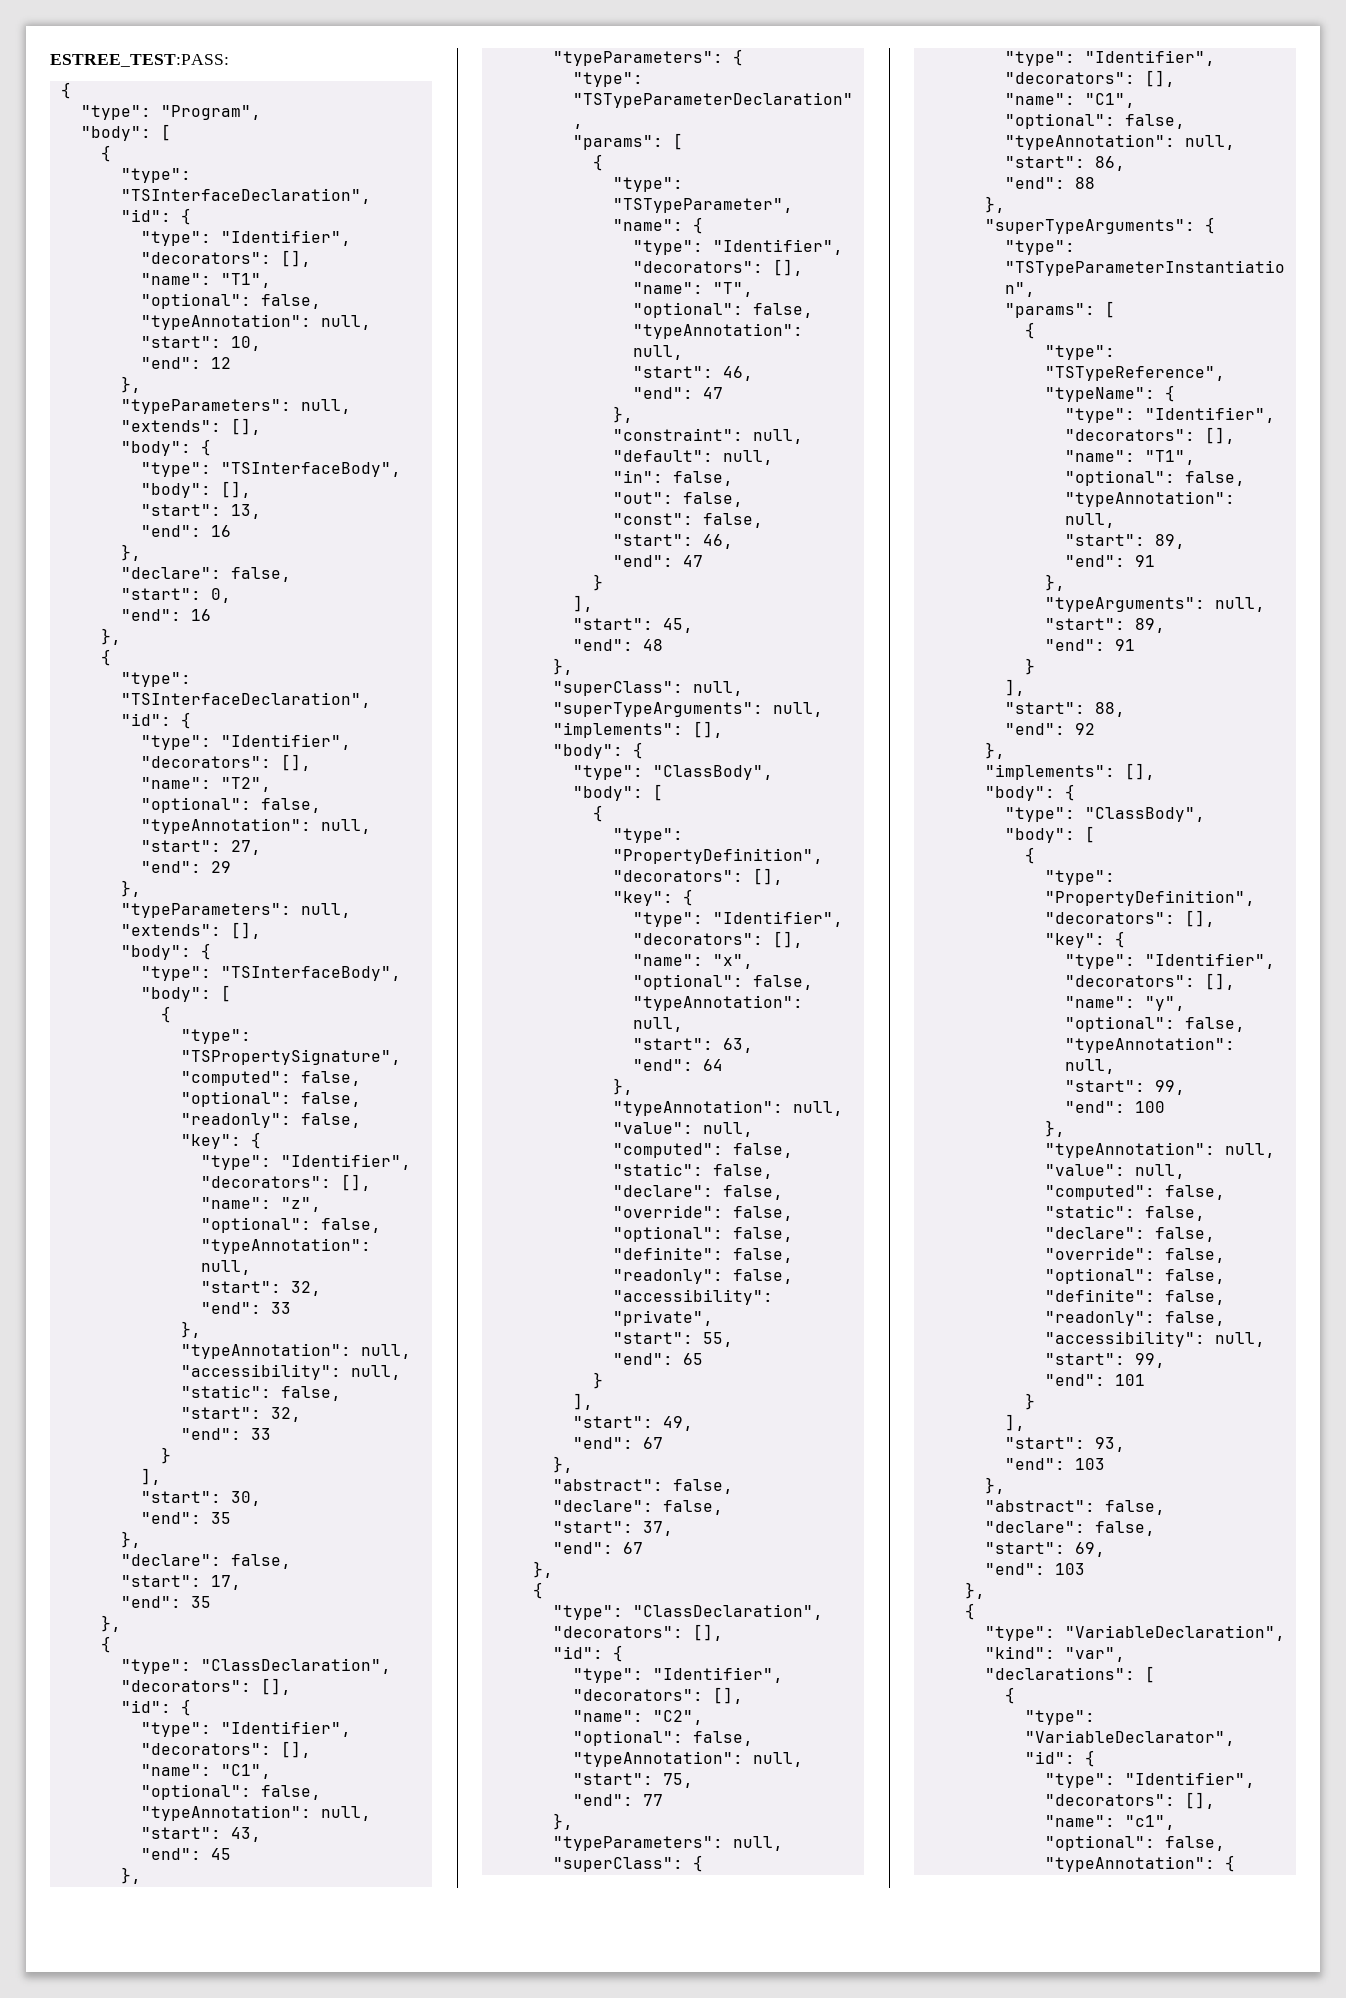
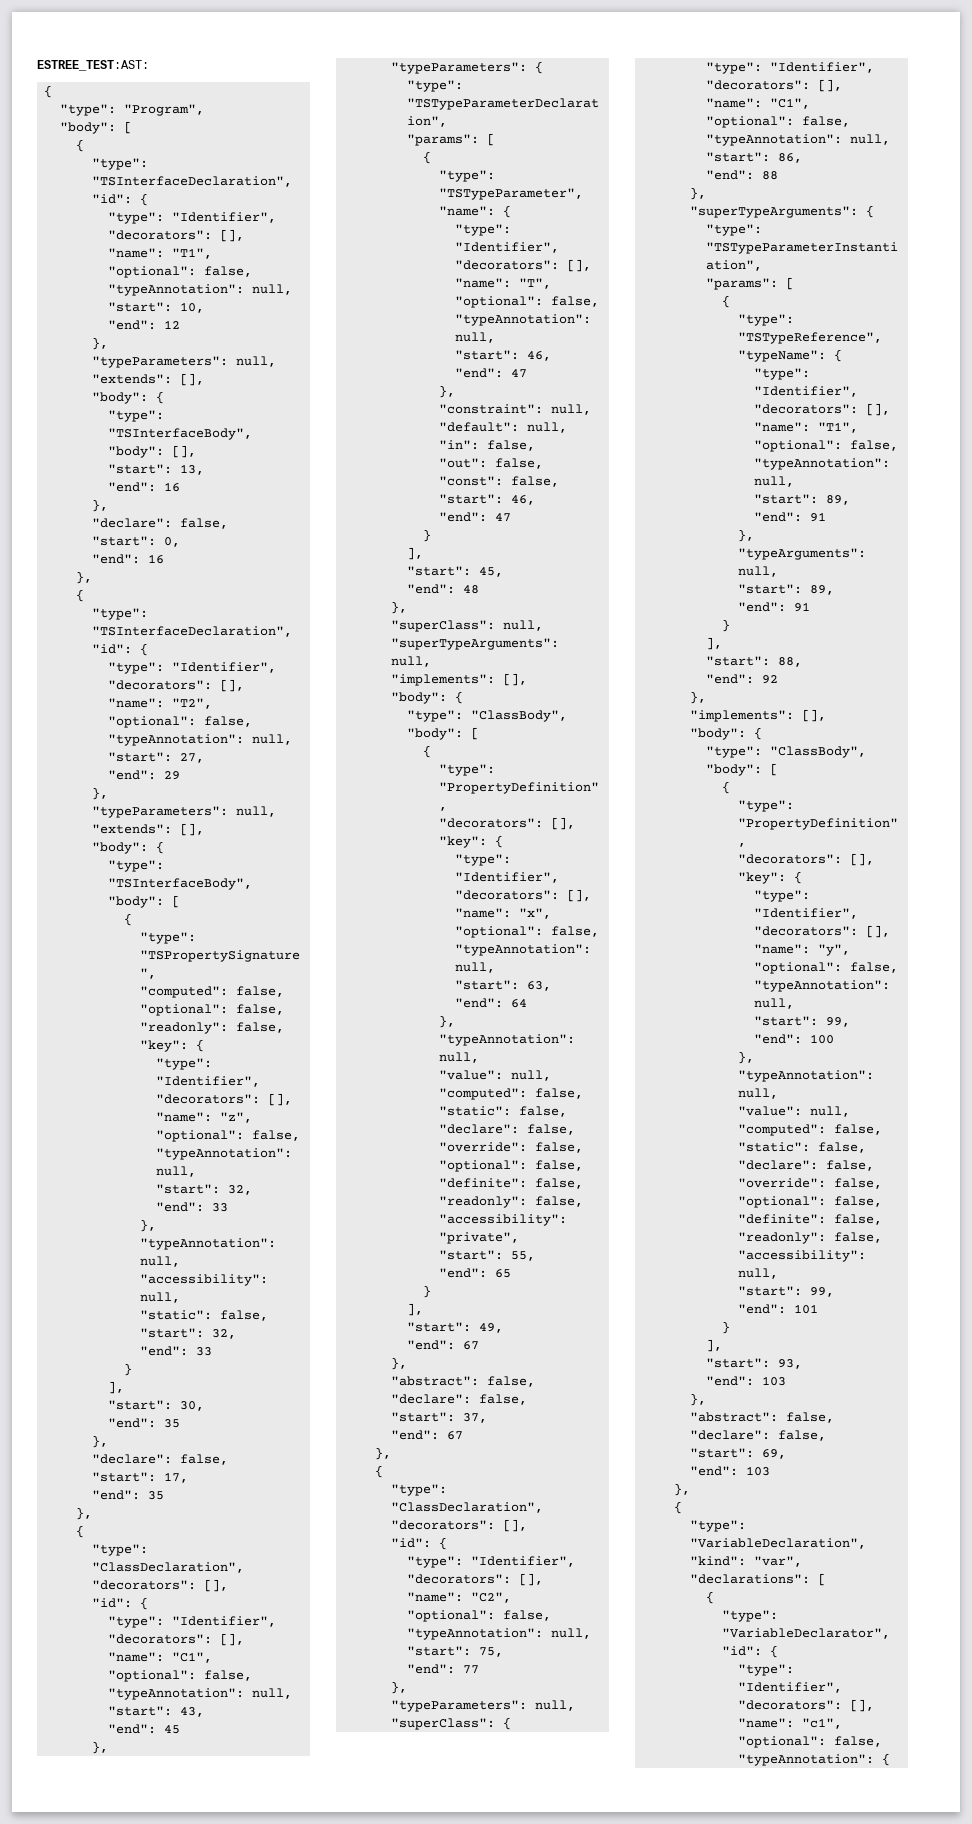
[50,54,229,67] ESTREE_TEST:PASS: -> [37,60,149,71] ESTREE_TEST:AST:

